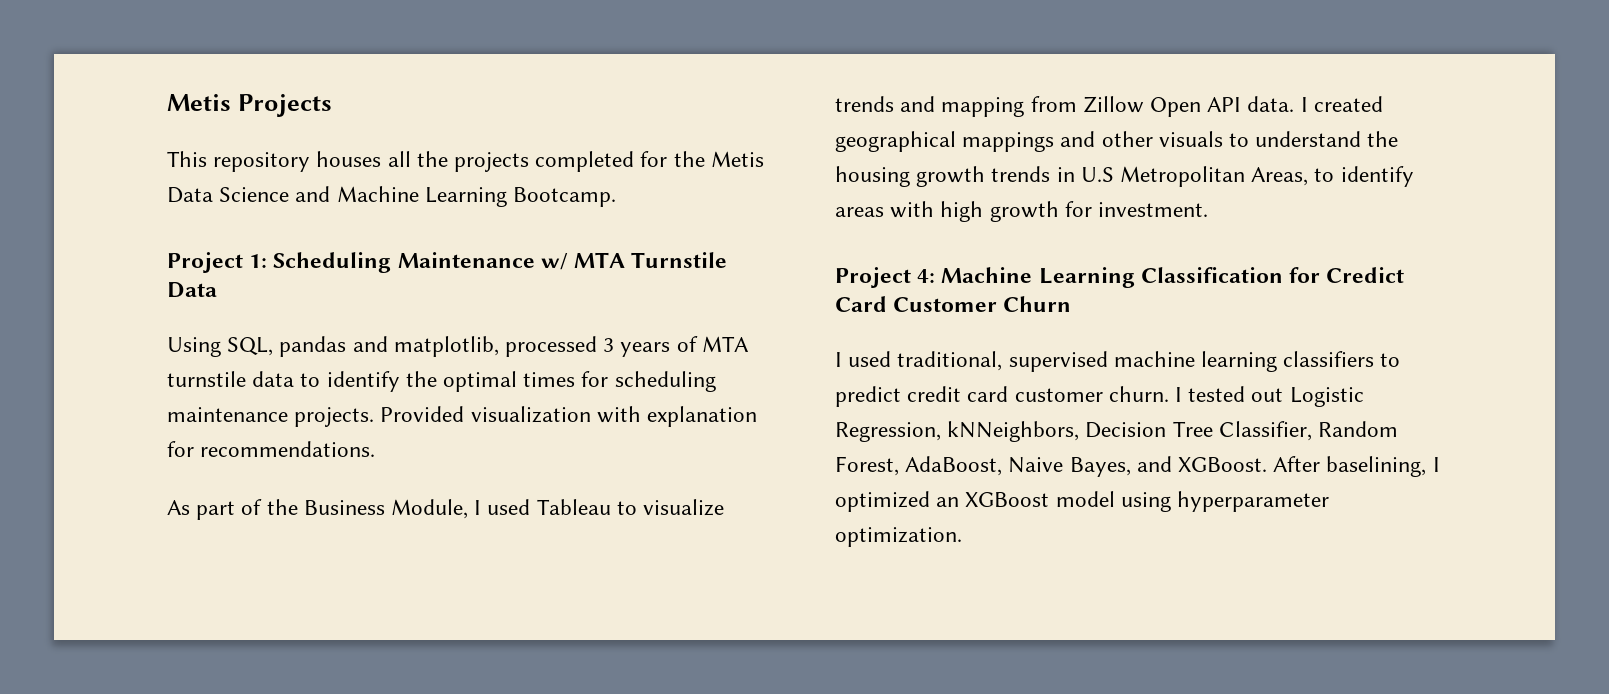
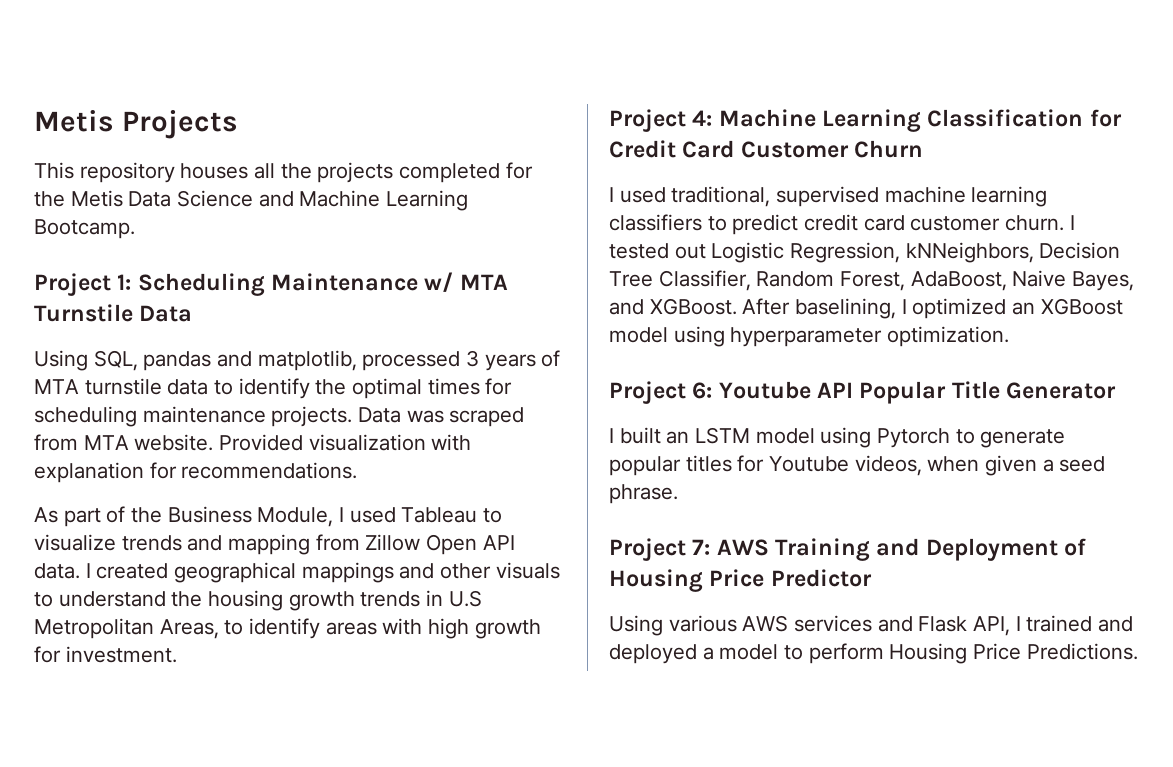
(375, 417) none -> [358,407,525,427] [34,434,214,451] Data was scraped from MTA website.
[1326,267,1405,283] Credict -> [609,140,676,158] Credit
(962, 537) none -> [609,381,1117,404] [609,427,1066,448] [609,455,1106,476] [609,484,678,504] [609,538,1087,561] [609,569,872,592] [609,615,1134,636] [609,643,1138,664] // Project 6: Youtube API Popular Title Generator // I built an LSTM model using Pytorch to generate popular titles for Youtube videos, when given a seed phrase. // Project 7: AWS Training and Deployment of Housing Price Predictor // Using various AWS services and Flask API, I trained and deployed a model to perform Housing Price Predictions.

